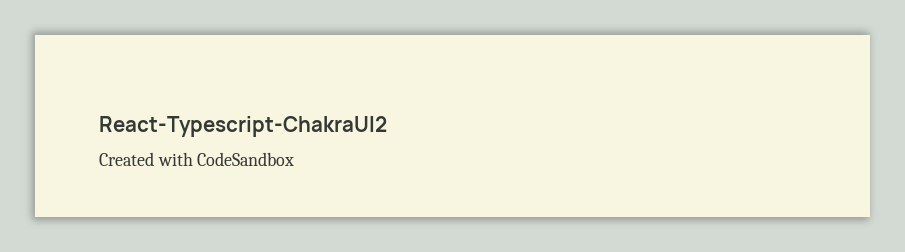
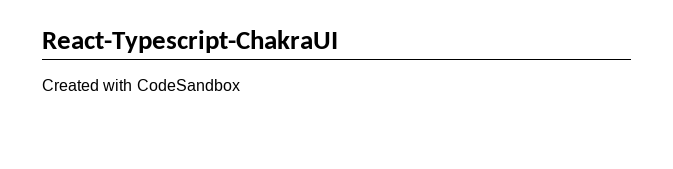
[99,116,387,137] React-Typescript-ChakraUI2 -> [42,30,338,53] React-Typescript-ChakraUI

